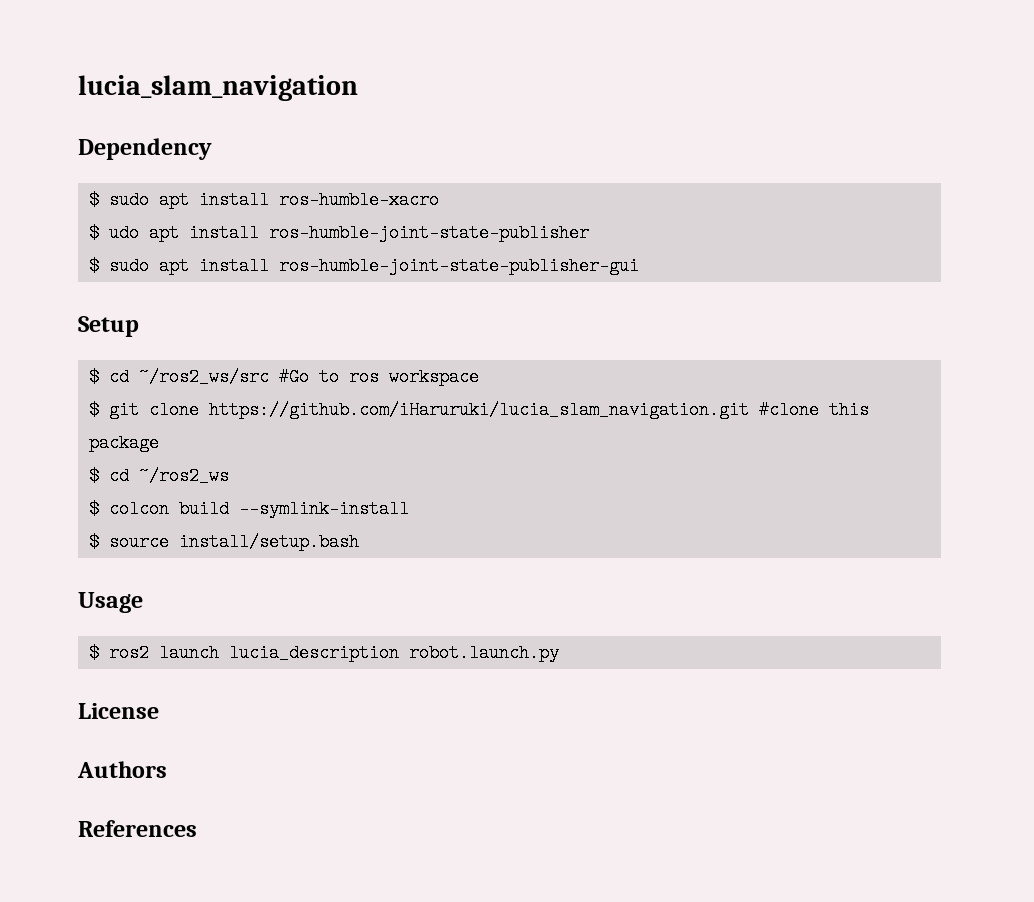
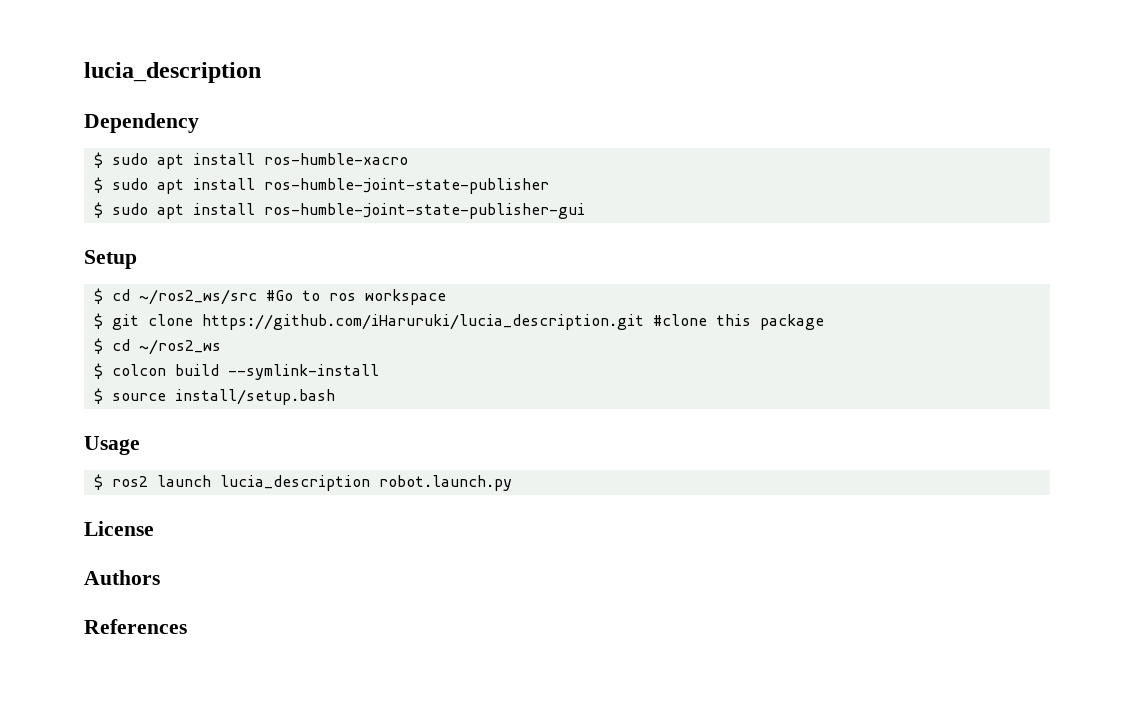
[78,75,358,101] lucia_slam_navigation -> [84,62,261,83] lucia_description
[108,224,139,242] udo -> [112,178,149,190] sudo
[208,401,749,419] https://github.com/iHaruruki/lucia_slam_navigation.git -> [202,314,645,330] https://github.com/iHaruruki/lucia_description.git

